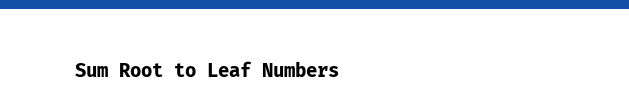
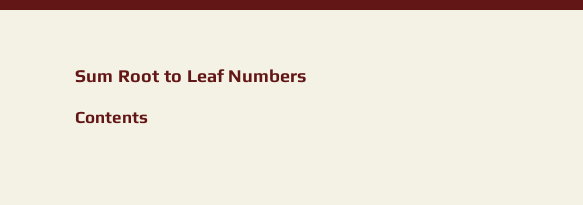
(339, 69) none -> [75,111,148,124] // Contents

